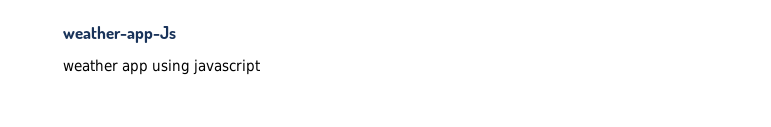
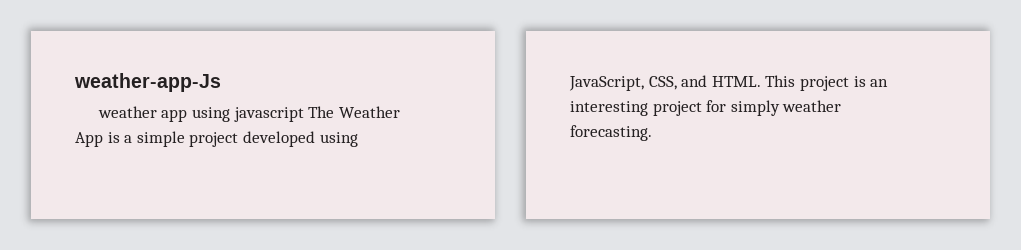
(260, 67) none -> [308,106,400,118] [75,131,358,147] [569,75,889,91] [570,100,842,116] [570,125,652,141] The Weather App is a simple project developed using JavaScript, CSS, and HTML. This project is an interesting project for simply weather forecasting.

